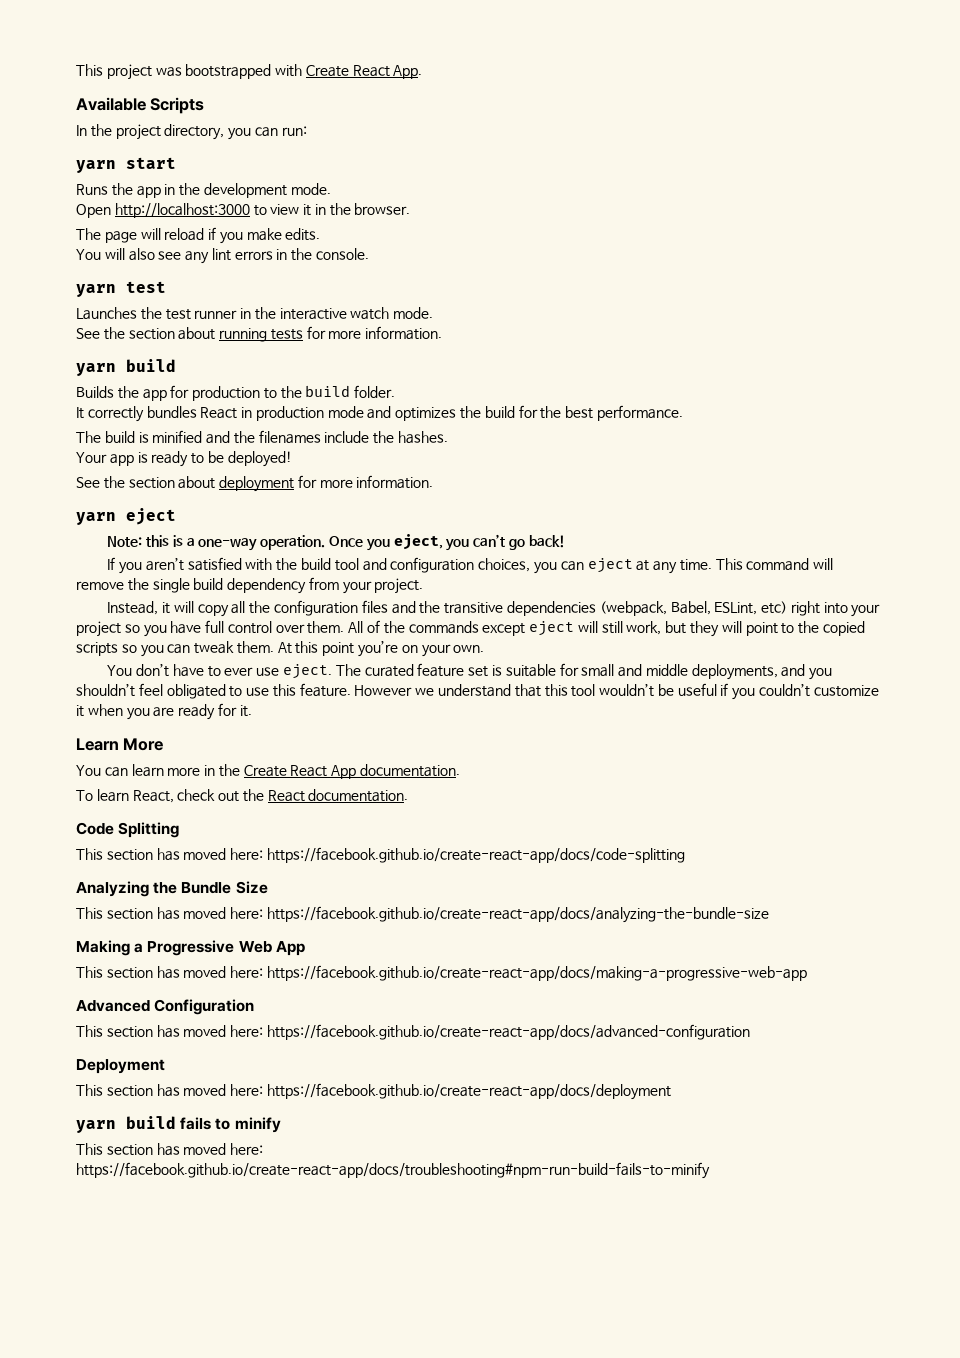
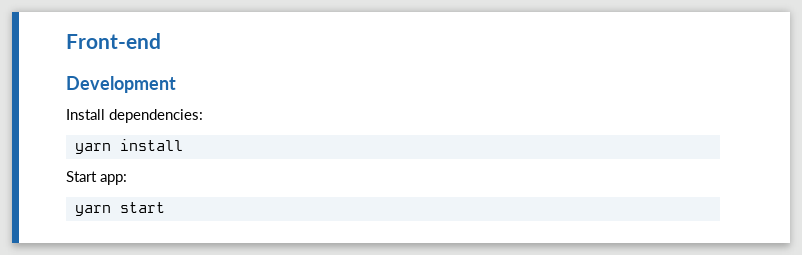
[76,64,423,80] [76,97,205,114] [76,124,307,140] [76,157,176,173] [76,183,331,198] [76,203,411,218] [76,227,321,244] [76,248,370,264] [76,281,166,297] [76,307,434,320] [76,326,443,342] [76,359,176,376] [76,385,396,401] [76,405,683,422] [76,430,449,444] [76,451,292,467] [76,475,434,492] [76,508,176,525] [107,534,565,551] [107,557,834,574] [76,577,424,594] [107,600,881,617] [76,620,865,637] [76,640,485,657] [107,663,833,680] [76,683,879,700] [76,703,252,720] [76,738,164,751] [76,764,461,779] [76,789,409,803] [76,822,180,838] [76,847,685,863] [76,881,268,897] [76,906,769,923] [76,940,305,956] [76,965,807,981] [76,999,255,1015] [76,1024,750,1040] [76,1059,165,1074] [76,1083,671,1100] [76,1116,281,1133] [76,1143,264,1156] [76,1162,710,1179] This project was bootstrapped with Create React App. // Available Scripts // In the project directory, you can run: // yarn start // Runs the app in the development mode. // Open http://localhost:3000 to view it in the browser. // The page will reload if you make edits. // You will also see any lint errors in the console. // yarn test // Launches the test runner in the interactive watch mode. // See the section about running tests for more information. // yarn build // Builds the app for production to the build folder. // It correctly bundles React in production mode and optimizes the build for the best performance. // The build is minified and the filenames include the hashes. // Your app is ready to be deployed! // See the section about deployment for more information. // yarn eject // Note: this is a one-way operation. Once you eject, you can’t go back! // If you aren’t satisfied with the build tool and configuration choices, you can eject at any time. This command will remove the single build dependency from your project. // Instead, it will copy all the configuration files and the transitive dependencies (webpack, Babel, ESLint, etc) right into your project so you have full control over them. All of the commands except eject will still work, but they will point to the copied scripts so you can tweak them. At this point you’re on your own. // You don’t have to ever use eject. The curated feature set is suitable for small and middle deployments, and you shouldn’t feel obligated to use this feature. However we understand that this tool wouldn’t be useful if you couldn’t customize it when you are ready for it. // Learn More // You can learn more in the Create React App documentation. // To learn React, check out the React documentation. // Code Splitting // This section has moved here: https://facebook.github.io/create-react-app/docs/code-splitting // Analyzing the Bundle Size // This section has moved here: https://facebook.github.io/create-react-app/docs/analyzing-the-bundle-size // Making a Progressive Web App // This section has moved here: https://facebook.github.io/create-react-app/docs/making-a-progressive-web-app // Advanced Configuration // This section has moved here: https://facebook.github.io/create-react-app/docs/advanced-configuration // Deployment // This section has moved here: https://facebook.github.io/create-react-app/docs/deployment // yarn build fails to minify // This section has moved here: https://facebook.github.io/create-react-app/docs/troubleshooting#npm-run-build-fails-to-minify -> [66,33,161,49] [66,76,176,93] [66,109,203,123] [74,139,183,154] [66,171,127,185] [74,202,165,216] Front-end // Development // Install dependencies: // yarn install // Start app: // yarn start

